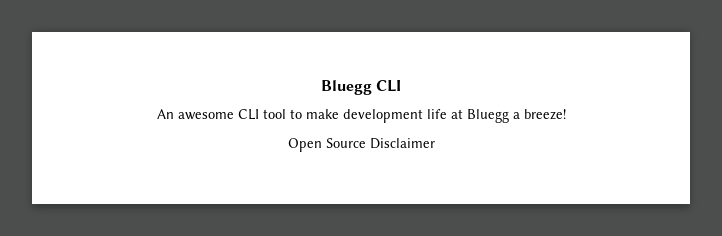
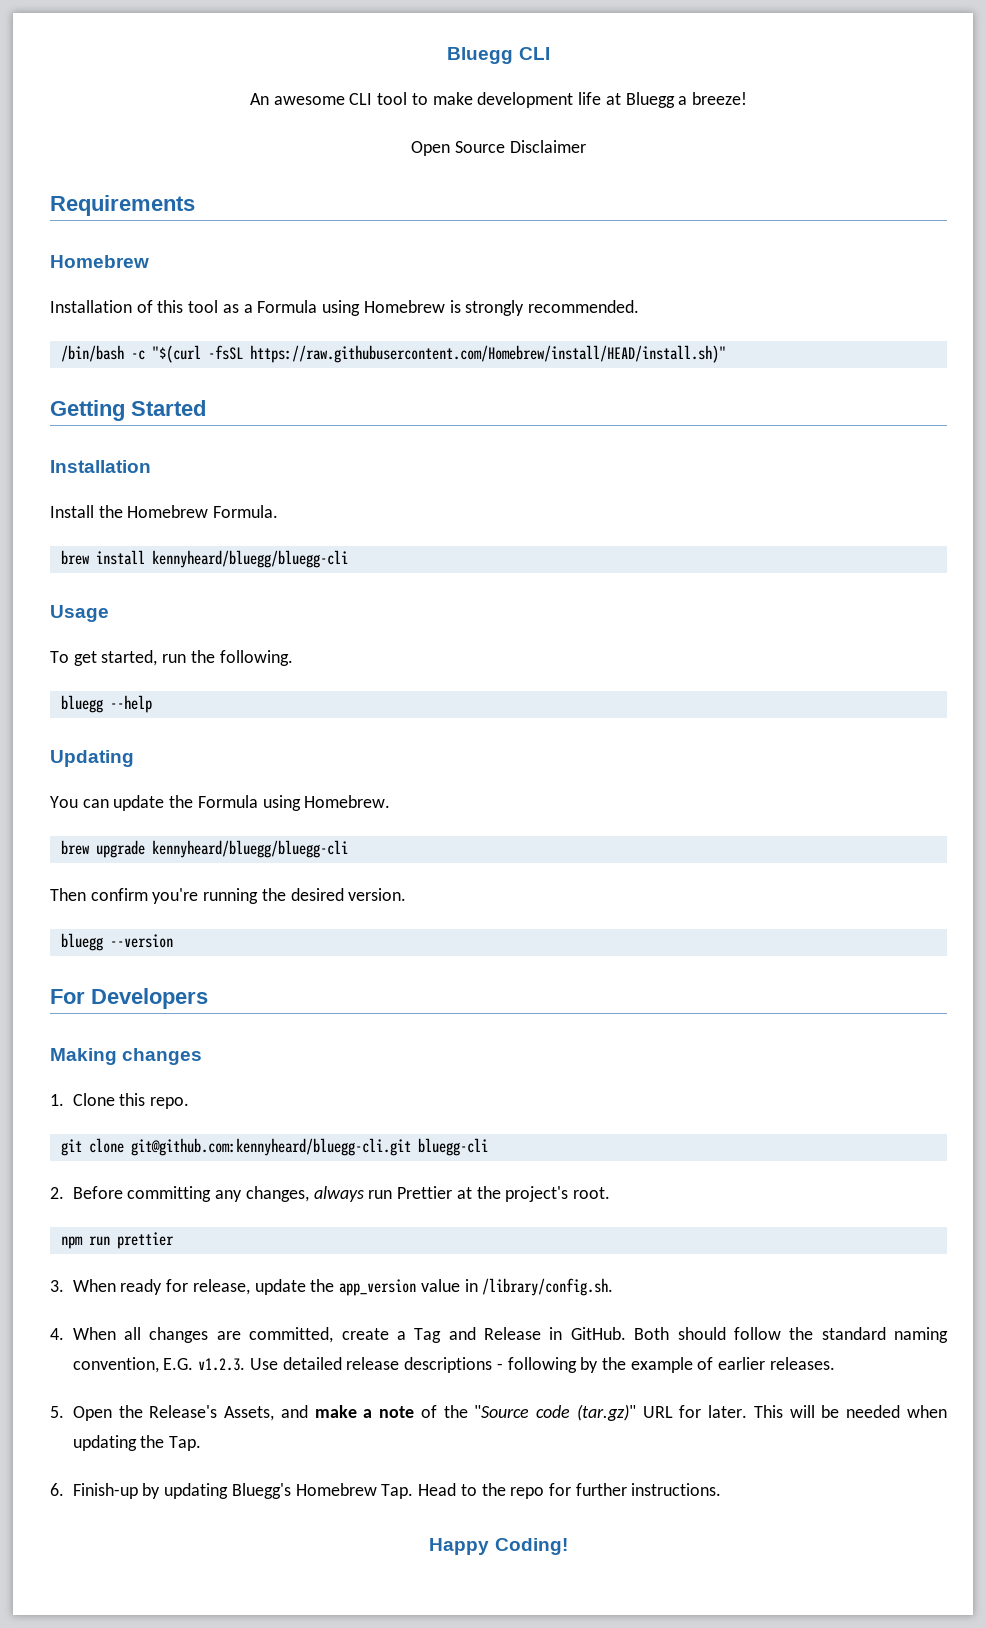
(435, 143) none -> [50,195,195,216] [50,255,149,268] [50,300,639,316] [60,345,726,363] [50,400,206,421] [50,460,151,473] [50,505,279,518] [60,550,348,568] [50,605,109,622] [50,650,293,666] [60,695,152,713] [50,750,134,767] [50,795,391,811] [60,840,348,858] [50,888,407,904] [60,933,173,951] [50,988,208,1009] [50,1048,203,1065] [50,1093,190,1109] [60,1138,488,1156] [50,1186,611,1202] [60,1232,174,1249] [50,1278,614,1296] [50,1327,949,1343] [72,1357,835,1373] [50,1404,948,1421] [72,1435,202,1451] [50,1483,722,1499] [429,1538,568,1555] // Requirements // Homebrew // Installation of this tool as a Formula using Homebrew is strongly recommended. // /bin/bash -c "$(curl -fsSL https://raw.githubusercontent.com/Homebrew/install/HEAD/install.sh)" // Getting Started // Installation // Install the Homebrew Formula. // brew install kennyheard/bluegg/bluegg-cli // Usage // To get started, run the following. // bluegg --help // Updating // You can update the Formula using Homebrew. // brew upgrade kennyheard/bluegg/bluegg-cli // Then confirm you're running the desired version. // bluegg --version // For Developers // Making changes // 1. Clone this repo. // git clone git@github.com:kennyheard/bluegg-cli.git bluegg-cli // 2. Before committing any changes, always run Prettier at the project's root. // npm run prettier // 3. When ready for release, update the app_version value in /library/config.sh. // 4. When all changes are committed, create a Tag and Release in GitHub. Both should follow the standard naming convention, E.G. v1.2.3. Use detailed release descriptions - following by the example of earlier releases. // 5. Open the Release's Assets, and make a note of the "Source code (tar.gz)" URL for later. This will be needed when updating the Tap. // 6. Finish-up by updating Bluegg's Homebrew Tap. Head to the repo for further instructions. // Happy Coding!

